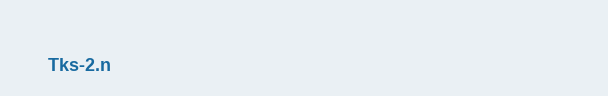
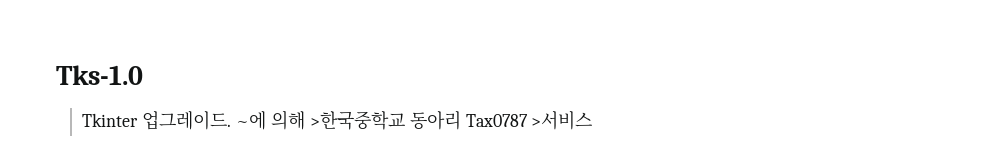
[48,58,111,71] Tks-2.n -> [56,65,143,85] [82,110,593,130] Tks-1.0 // Tkinter 업그레이드. ~에 의해 >한국중학교 동아리 Tax0787 >서비스

